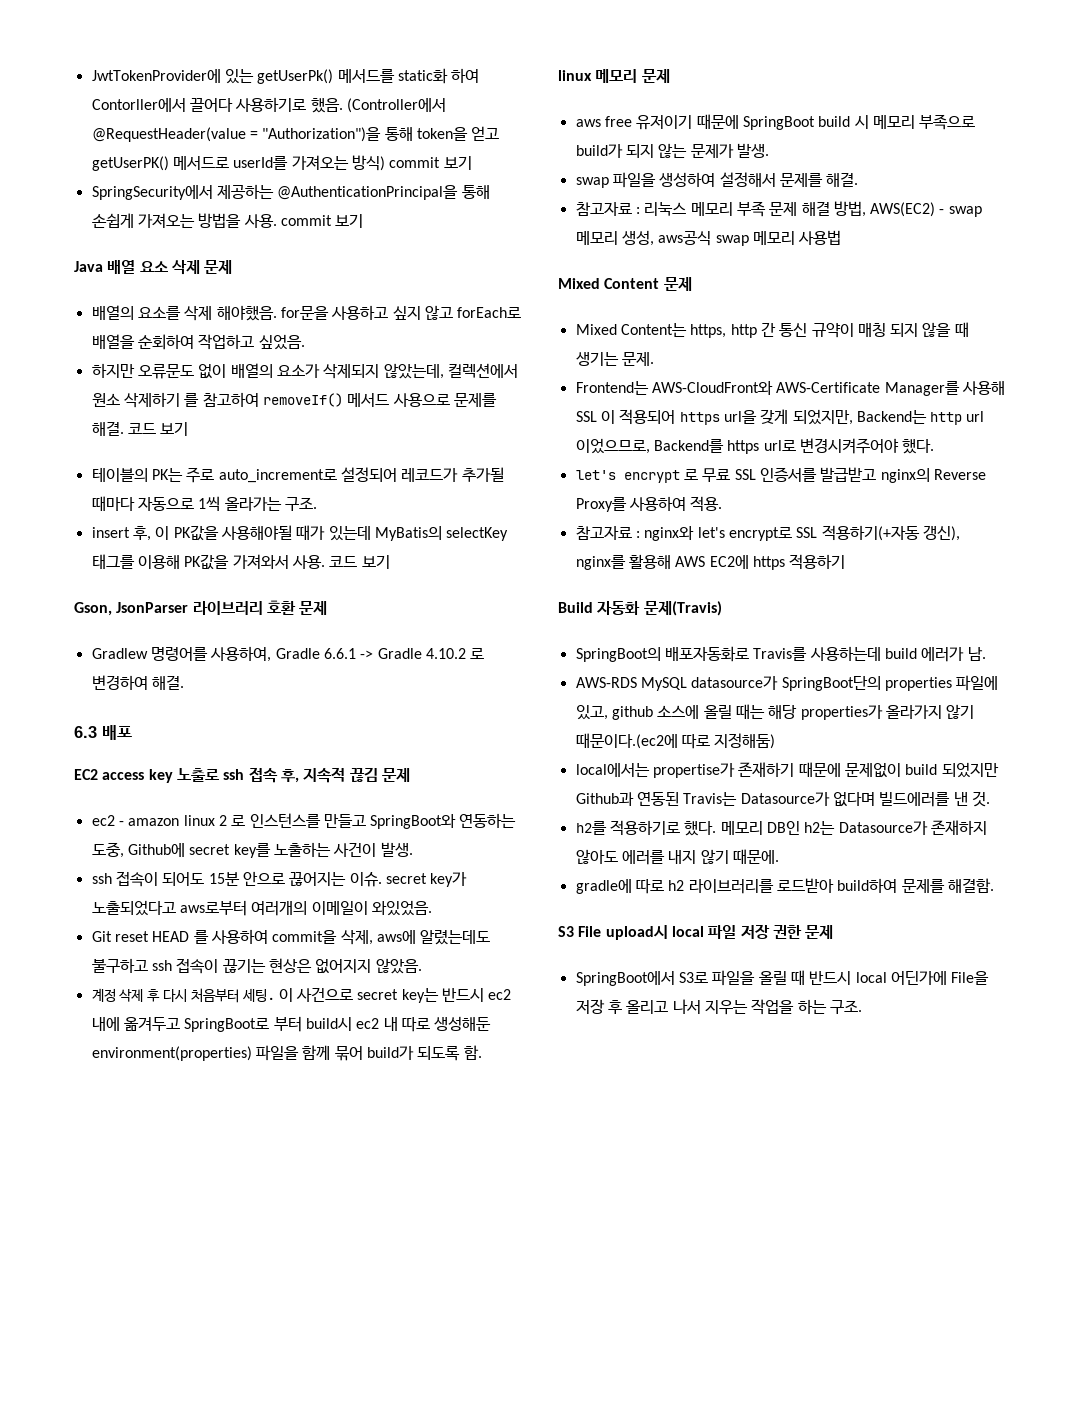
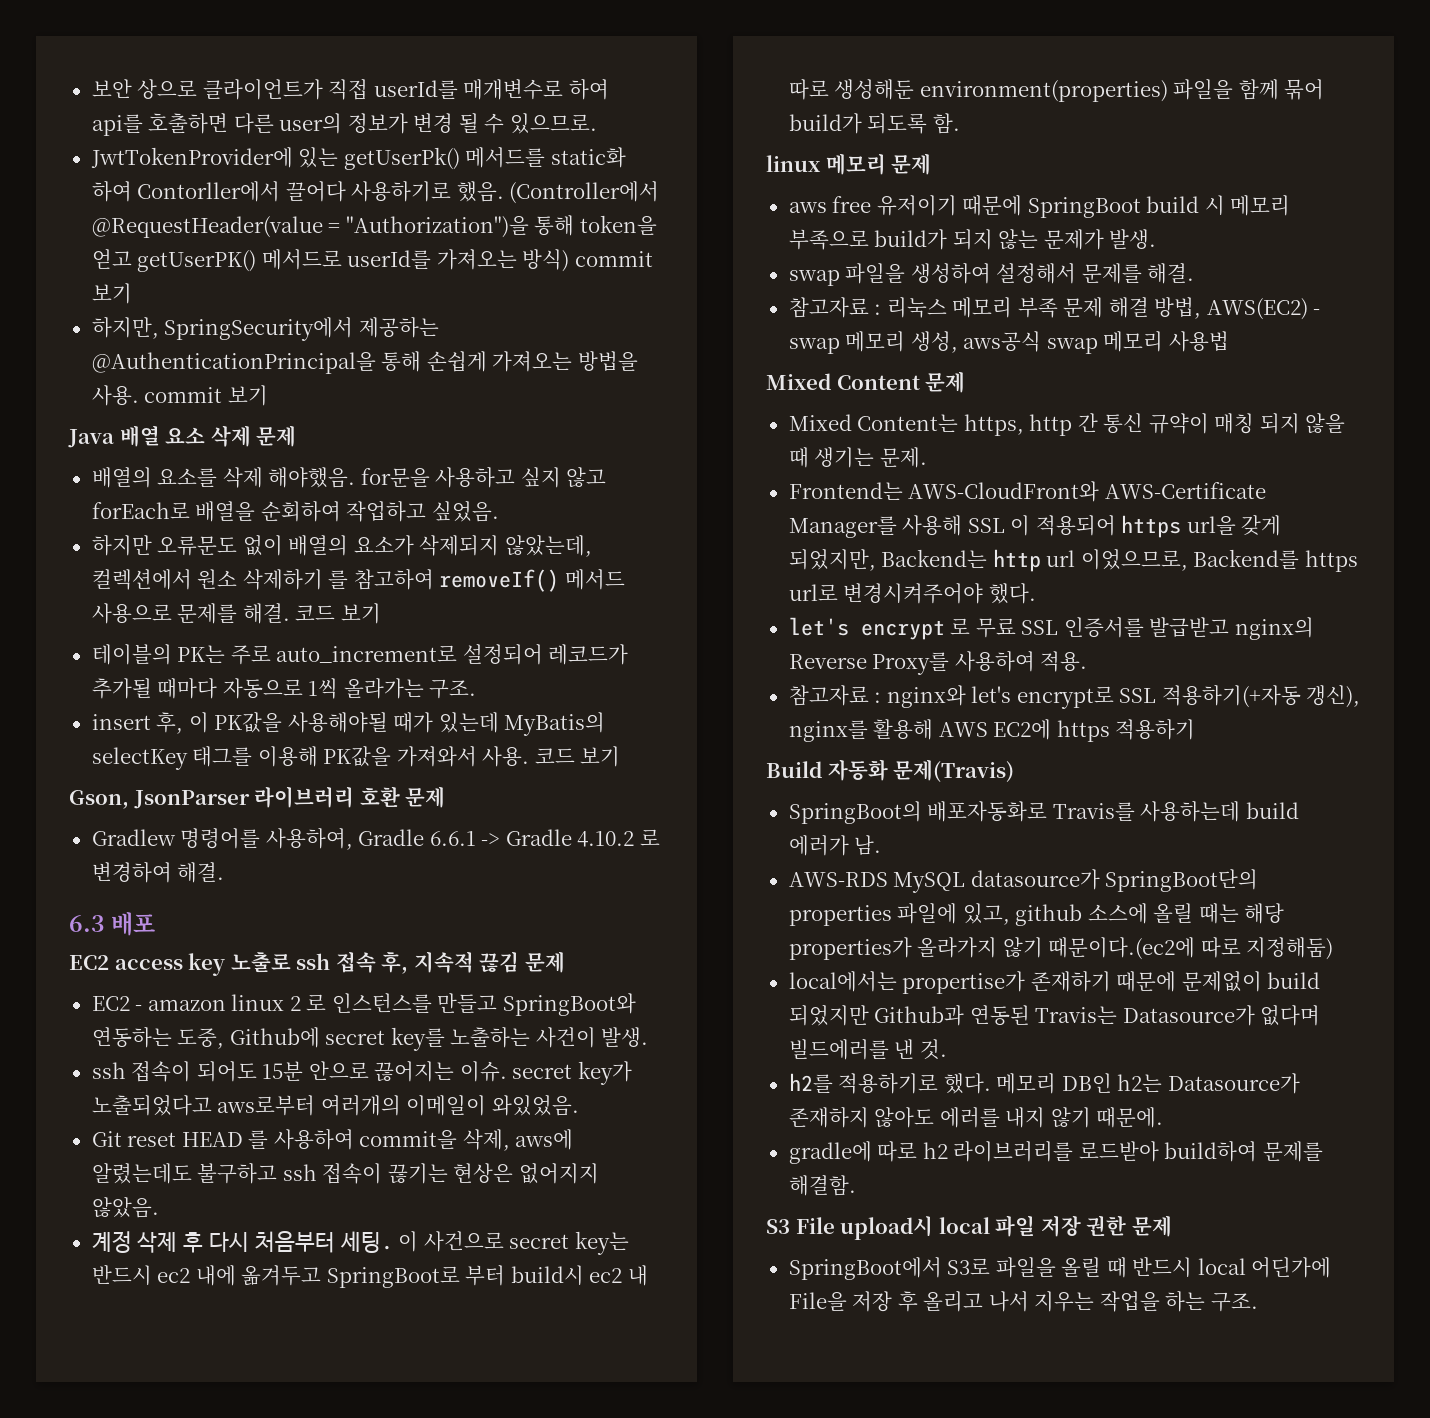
(91, 76) none -> [91,79,609,100] [91,113,597,136] 보안 상으로 클라이언트가 직접 userId를 매개변수로 하여 api를 호출하면 다른 user의 정보가 변경 될 수 있으므로. //
(472, 163) none -> [91,317,159,339] 하지만,
[91,815,115,826] ec2 -> [91,996,130,1011] EC2

